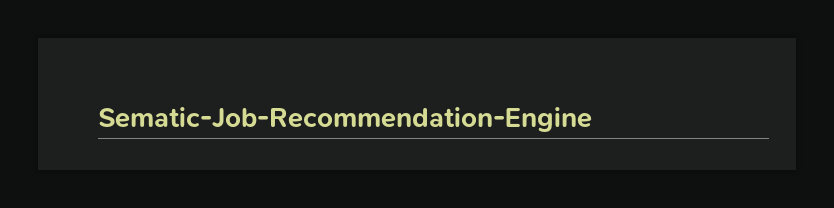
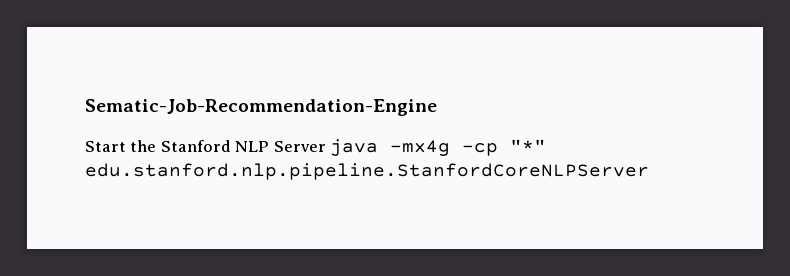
(592, 119) none -> [85,139,547,156] [85,163,649,180] // Start the Stanford NLP Server java -mx4g -cp "*" edu.stanford.nlp.pipeline.StanfordCoreNLPServer

